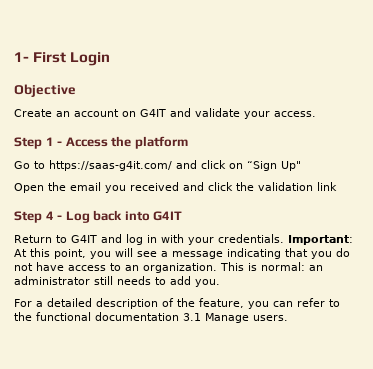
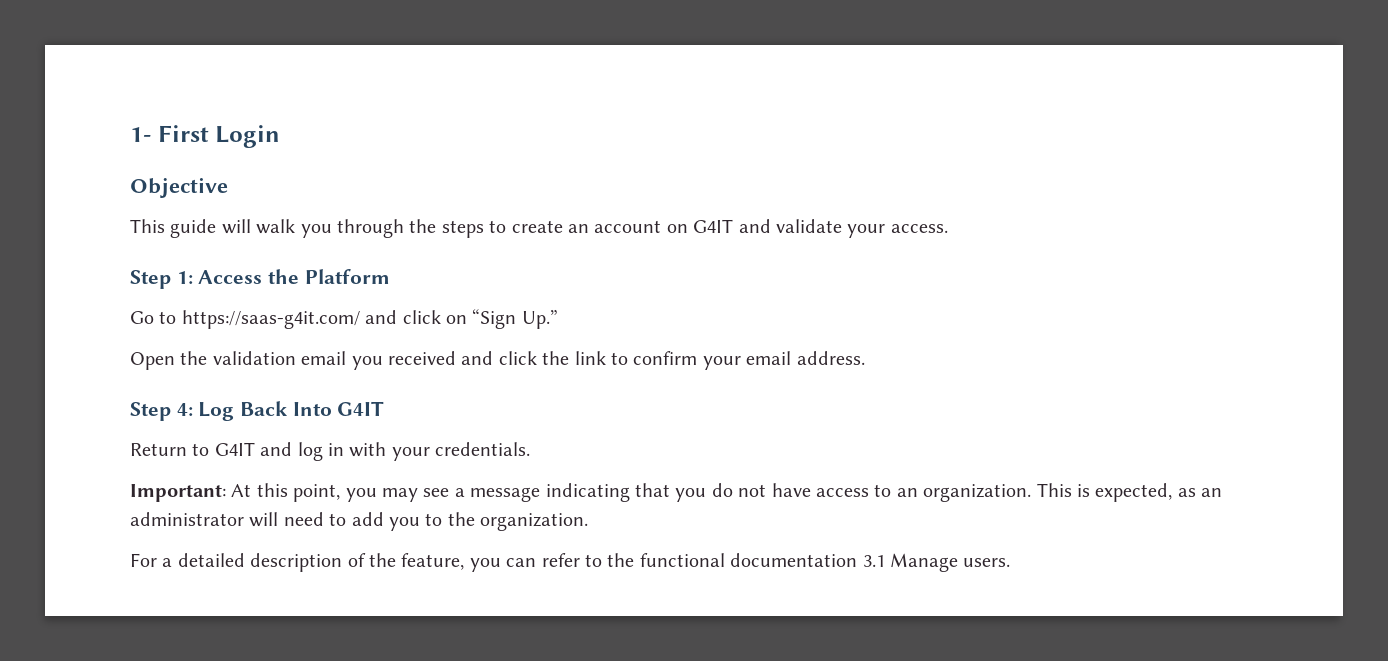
[14,109,52,117] Create -> [130,219,563,238] This guide will walk you through the steps to create
[45,137,63,146] 1 - -> [176,271,193,284] 1:
[134,136,188,149] platform -> [304,269,390,284] Platform
[281,161,301,171] Up" -> [521,309,558,329] Up.”
(66, 186) none -> [212,351,296,365] validation
[258,182,313,191] validation -> (570, 358) none
[14,210,150,223] // Step 4 - Log back into -> [610,351,865,370] [130,401,332,421] to confirm your email address. // Step 4: Log Back Into
(284, 238) none -> (531, 449) //
[115,248,133,257] will -> [382,488,418,502] may
[261,262,323,271] [14,276,220,287] normal: an administrator still needs to add you. -> [1095,483,1223,502] [130,512,589,531] expected, as an administrator will need to add you to the organization.

